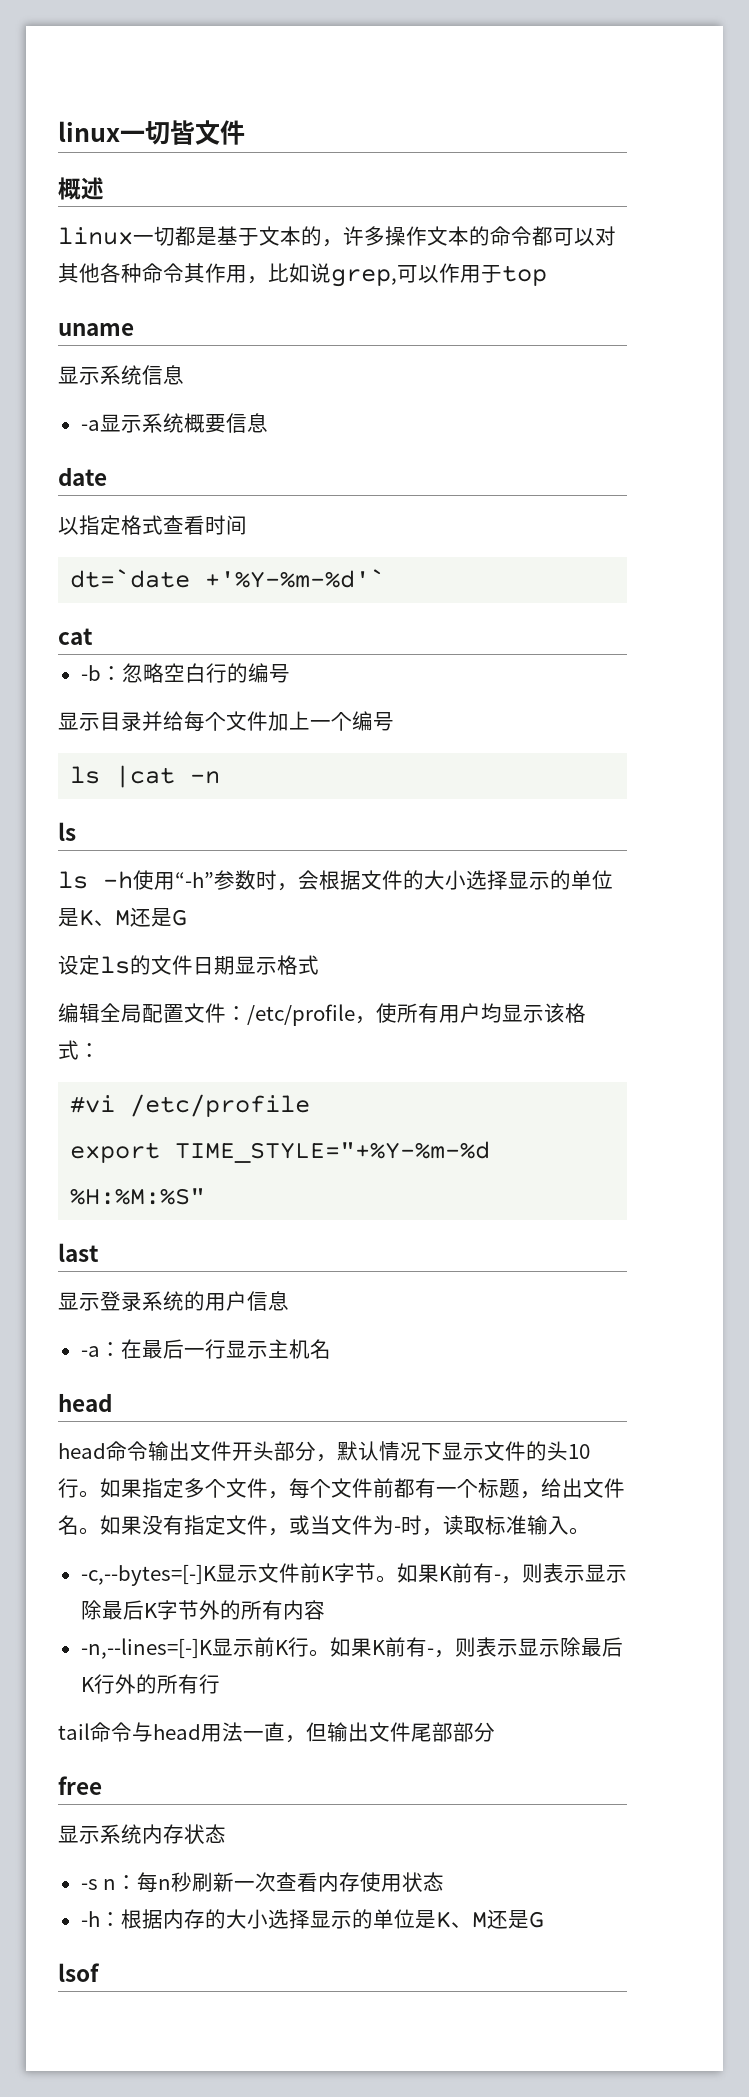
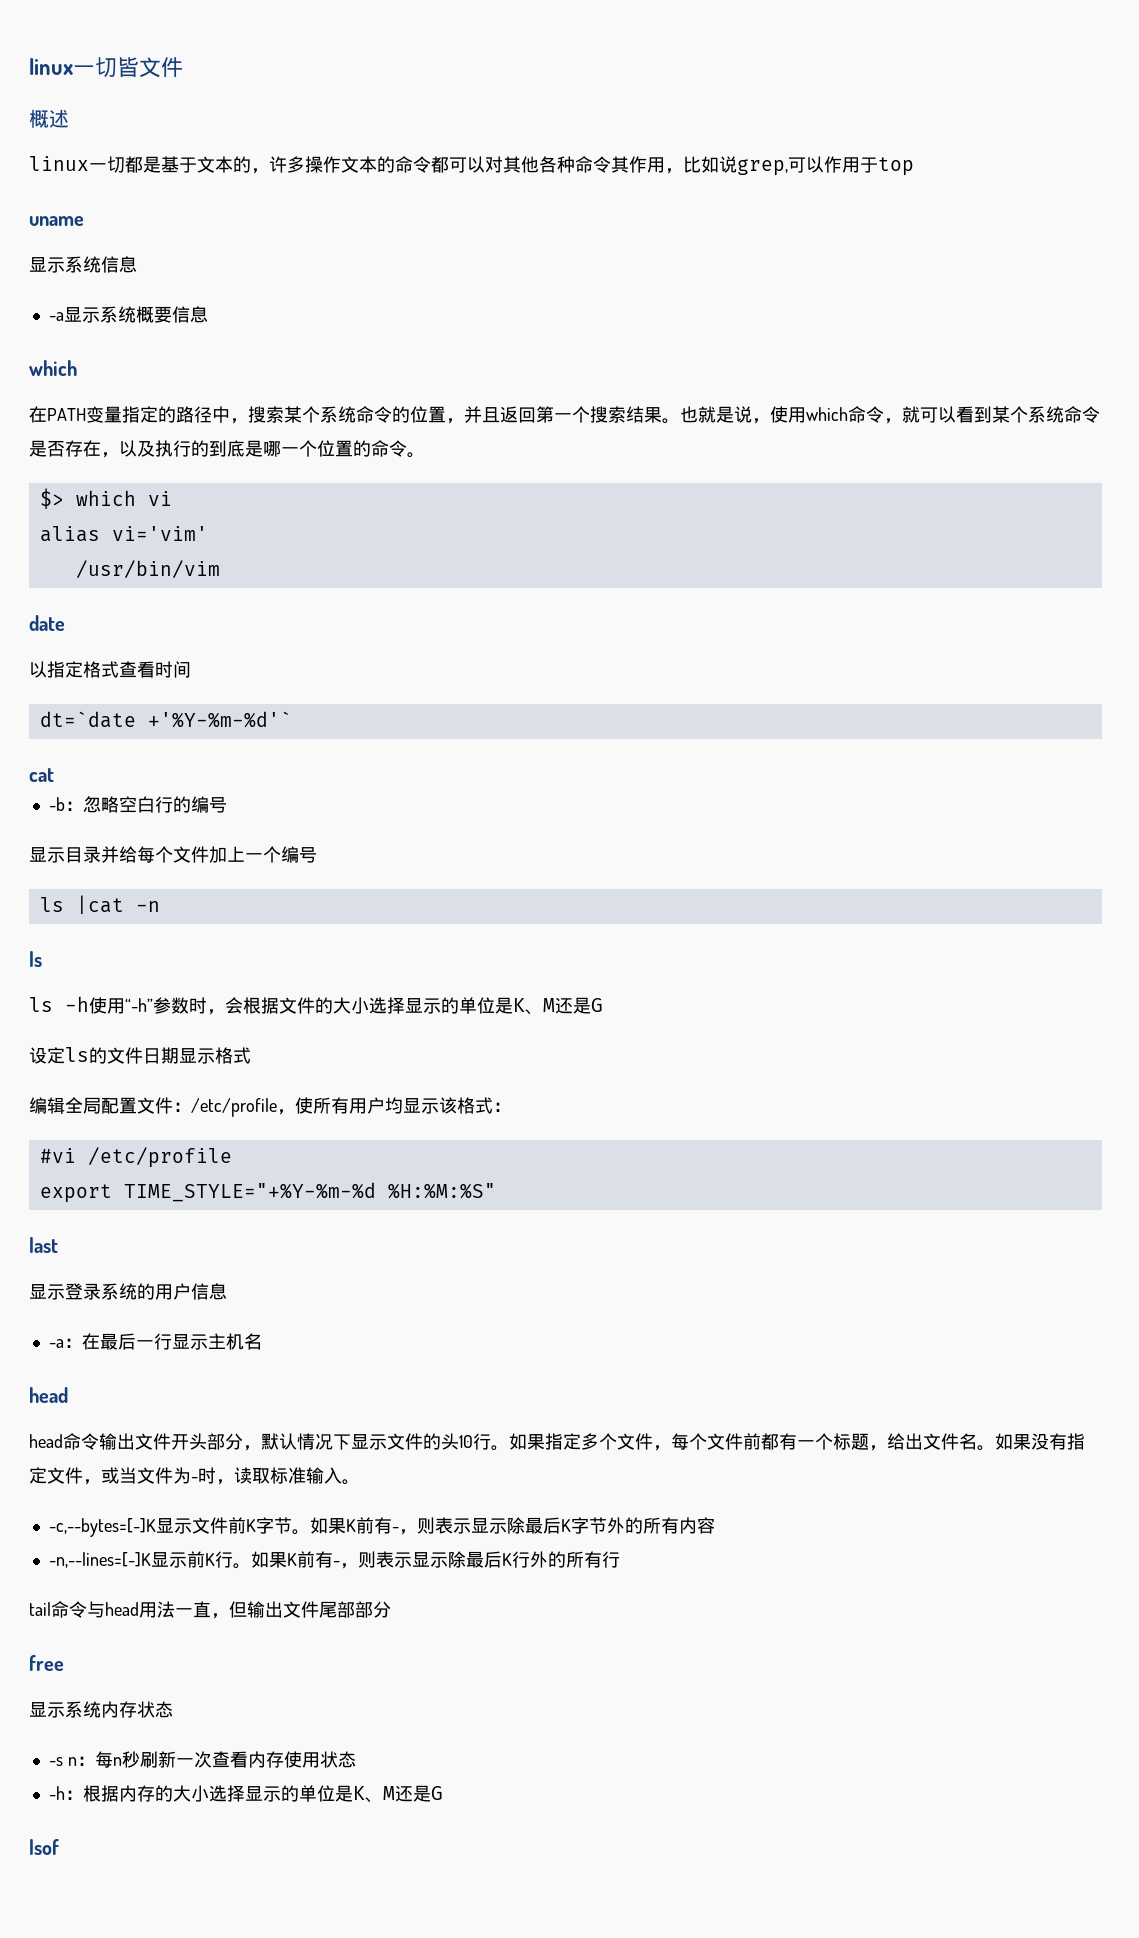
(268, 423) none -> [29,360,77,376] [29,406,1100,424] [29,440,425,458] [39,488,172,509] [39,526,208,542] [75,560,220,578] // which // 在PATH变量指定的路径中，搜索某个系统命令的位置，并且返回第一个搜索结果。也就是说，使用which命令，就可以看到某个系统命令是否存在，以及执行的到底是哪一个位置的命令。 // $> which vi // alias vi='vim' // /usr/bin/vim

